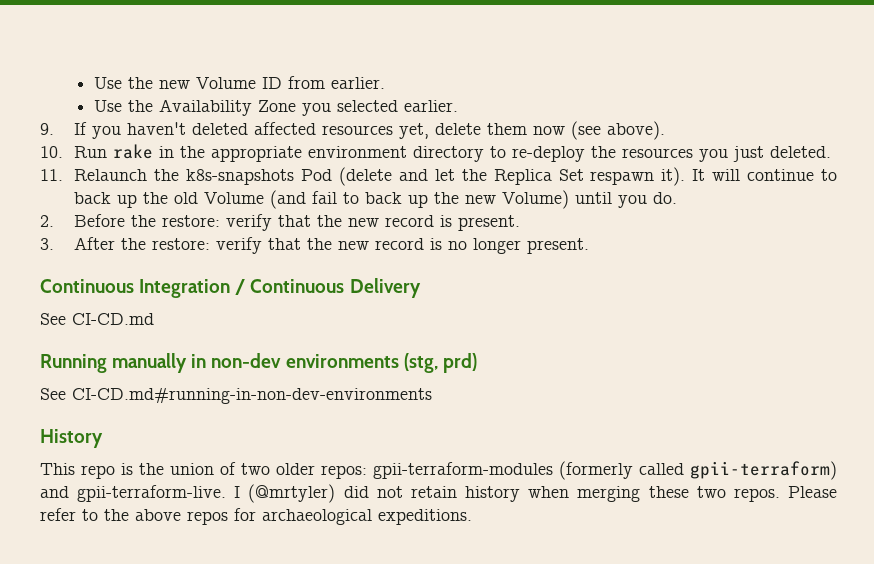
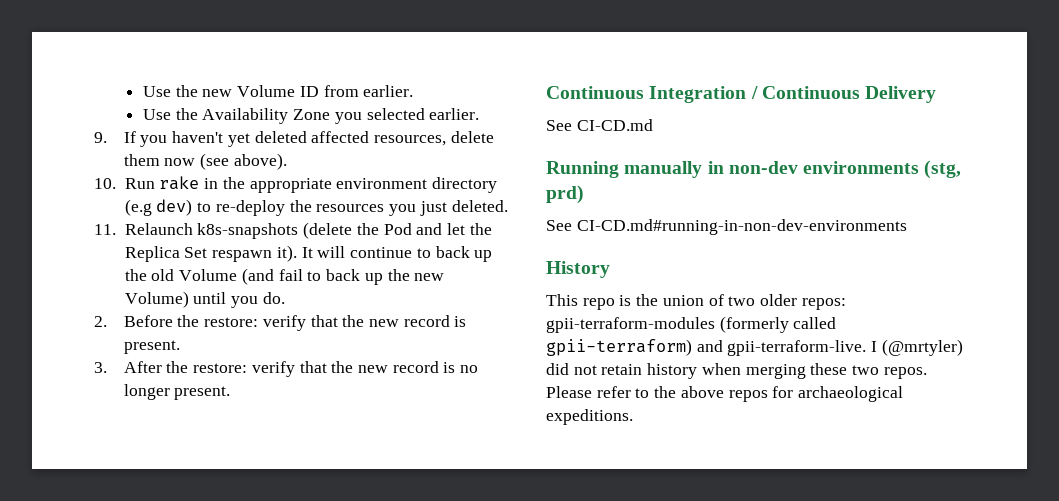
(187, 128) none -> [227,133,250,147] yet
[322,123,430,139] resources yet, -> [373,135,446,146] resources,
(485, 154) none -> [124,199,193,216] (e.g dev)
[154,167,392,186] the k8s-snapshots Pod (delete -> [197,222,412,239] k8s-snapshots (delete the Pod

